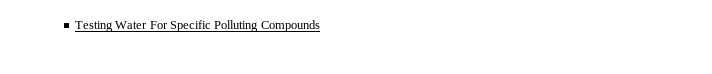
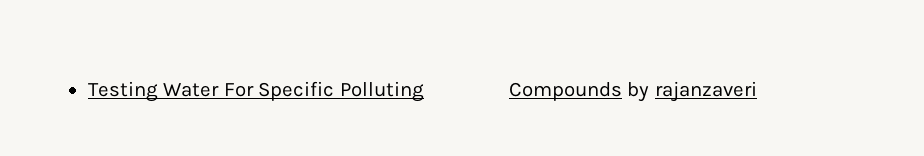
(320, 26) none -> [627,81,757,102] by rajanzaveri

